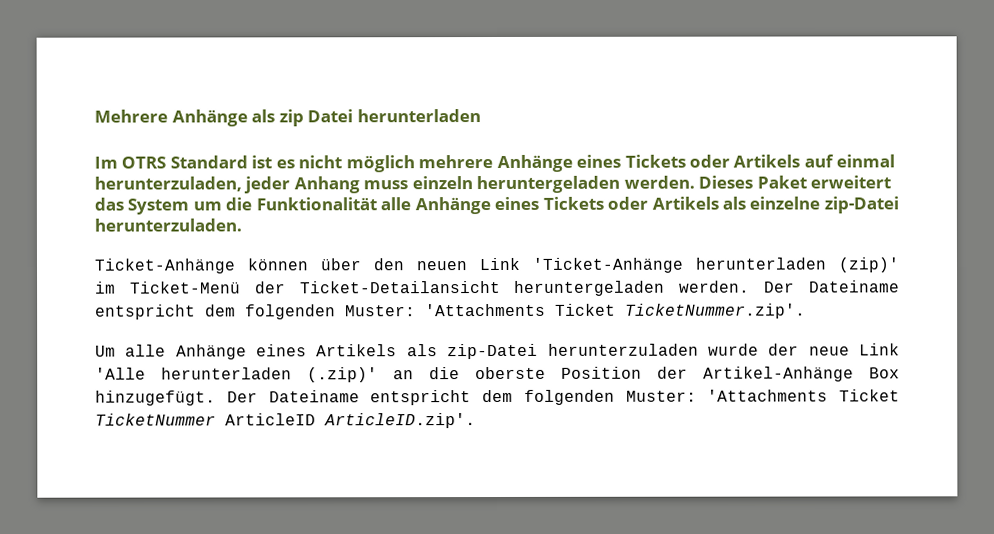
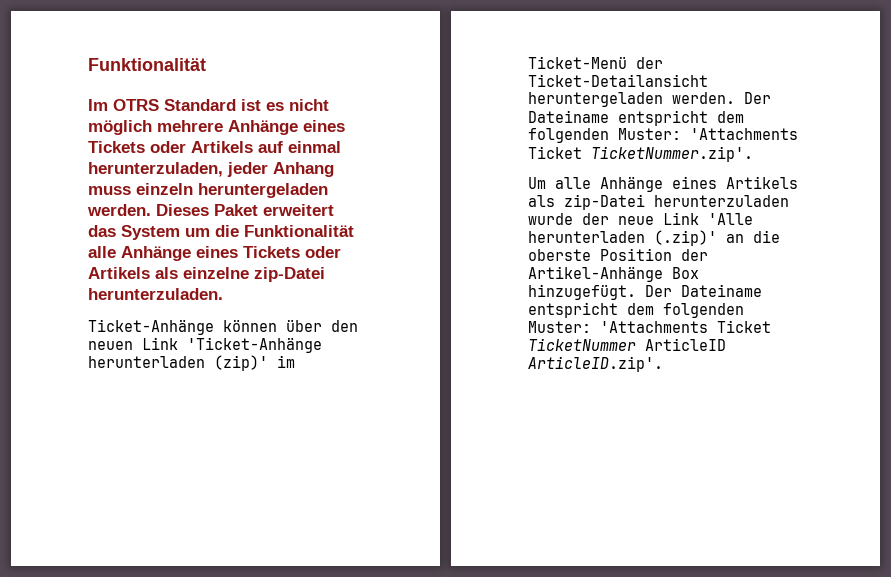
[94,109,481,127] Mehrere Anhänge als zip Datei herunterladen -> [88,58,206,71] Funktionalität

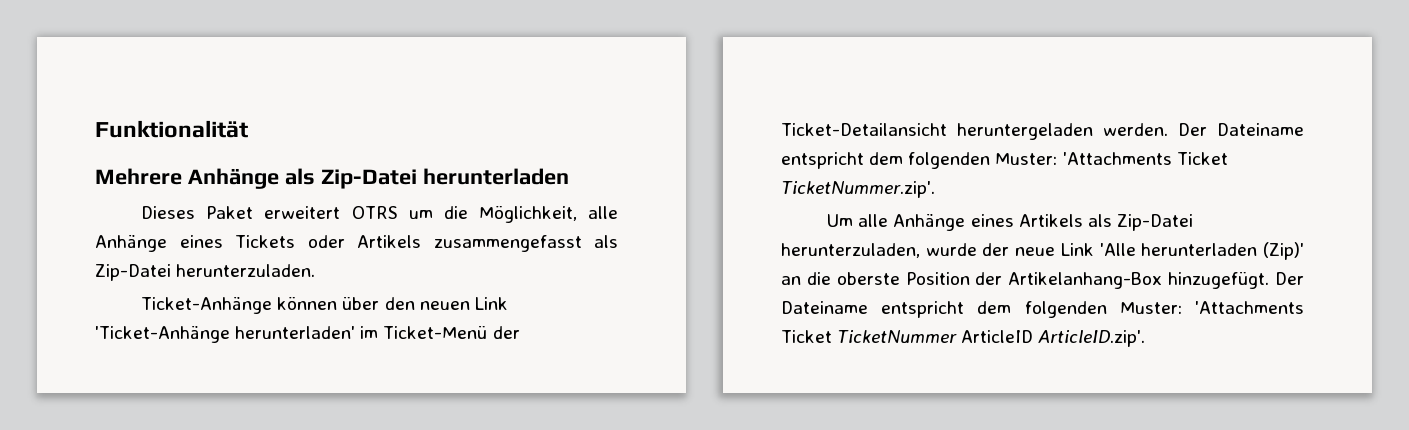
[88,99,329,111] [88,120,345,135] [88,141,341,153] [88,162,334,177] [88,183,328,198] [87,204,151,216] Im OTRS Standard ist es nicht möglich mehrere Anhänge eines Tickets oder Artikels auf einmal herunterzuladen, jeder Anhang muss einzeln heruntergeladen werden. -> [95,168,569,189] Mehrere Anhänge als Zip-Datei herunterladen //
[88,225,180,240] das System -> [351,206,398,219] OTRS
[244,225,354,237] Funktionalität -> [478,205,577,223] Möglichkeit,
[155,267,325,282] als einzelne zip-Datei -> [433,235,618,252] [95,264,171,281] zusammengefasst als Zip-Datei
[88,355,268,371] herunterladen (zip)' -> [235,326,356,339] herunterladen'
[564,194,789,210] zip-Datei herunterzuladen -> [1116,214,1193,231] [781,243,920,258] Zip-Datei herunterzuladen,
[654,230,717,246] (.zip)' -> [1263,242,1304,260] (Zip)'
[528,266,699,282] Artikel-Anhänge Box -> [1008,272,1163,289] Artikelanhang-Box

